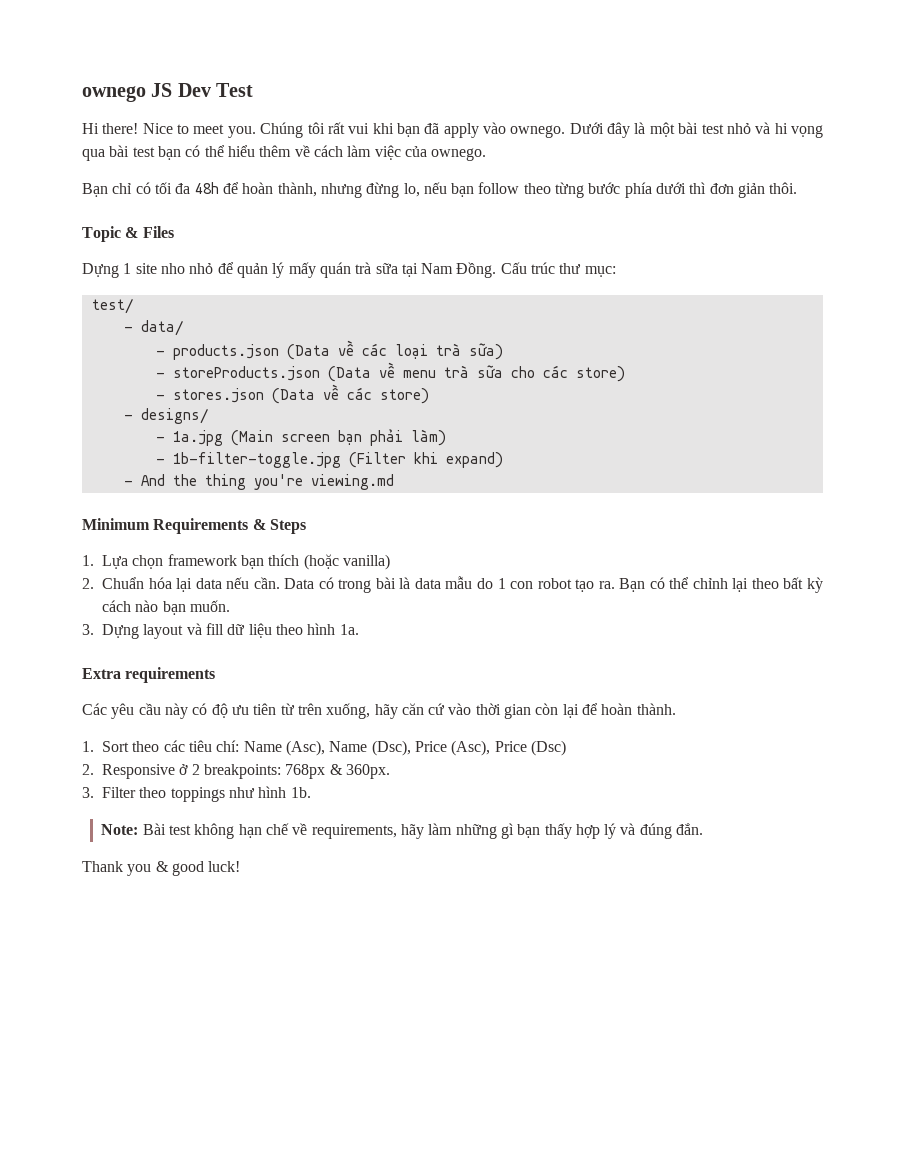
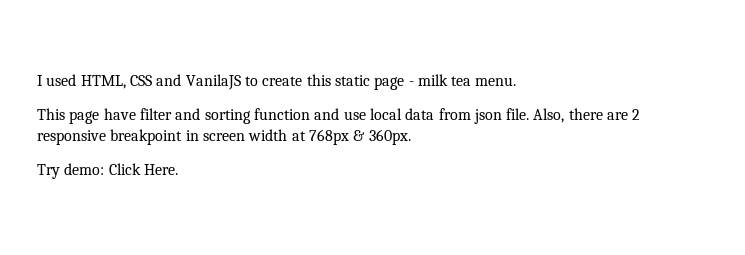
[82,83,254,102] [82,122,824,138] [82,145,487,161] [82,182,798,198] [82,226,174,242] [82,262,616,278] [91,298,133,314] [123,320,183,336] [155,340,503,360] [155,362,625,382] [155,384,429,404] [123,408,208,424] [155,429,446,446] [155,452,503,468] [123,474,394,490] [82,518,306,534] [82,554,390,570] [82,576,824,593] [102,600,230,615] [82,623,359,639] [82,667,216,683] [82,703,676,719] [82,740,566,756] [82,764,390,779] [82,786,311,802] [101,823,704,839] [82,861,241,876] ownego JS Dev Test // Hi there! Nice to meet you. Chúng tôi rất vui khi bạn đã apply vào ownego. Dưới đây là một bài test nhỏ và hi vọng qua bài test bạn có thể hiểu thêm về cách làm việc của ownego. // Bạn chỉ có tối đa 48h để hoàn thành, nhưng đừng lo, nếu bạn follow theo từng bước phía dưới thì đơn giản thôi. // Topic & Files // Dựng 1 site nho nhỏ để quản lý mấy quán trà sữa tại Nam Đồng. Cấu trúc thư mục: // test/ // - data/ // - products.json (Data về các loại trà sữa) // - storeProducts.json (Data về menu trà sữa cho các store) // - stores.json (Data về các store) // - designs/ // - 1a.jpg (Main screen bạn phải làm) // - 1b-filter-toggle.jpg (Filter khi expand) // - And the thing you're viewing.md // Minimum Requirements & Steps // 1. Lựa chọn framework bạn thích (hoặc vanilla) // 2. Chuẩn hóa lại data nếu cần. Data có trong bài là data mẫu do 1 con robot tạo ra. Bạn có thể chỉnh lại theo bất kỳ cách nào bạn muốn. // 3. Dựng layout và fill dữ liệu theo hình 1a. // Extra requirements // Các yêu cầu này có độ ưu tiên từ trên xuống, hãy căn cứ vào thời gian còn lại để hoàn thành. // 1. Sort theo các tiêu chí: Name (Asc), Name (Dsc), Price (Asc), Price (Dsc) // 2. Responsive ở 2 breakpoints: 768px & 360px. // 3. Filter theo toppings như hình 1b. // Note: Bài test không hạn chế về requirements, hãy làm những gì bạn thấy hợp lý và đúng đắn. // Thank you & good luck! -> [37,74,517,90] [37,108,641,124] [37,129,411,145] [37,163,178,179] I used HTML, CSS and VanilaJS to create this static page - milk tea menu. // This page have filter and sorting function and use local data from json file. Also, there are 2 responsive breakpoint in screen width at 768px & 360px. // Try demo: Click Here.

